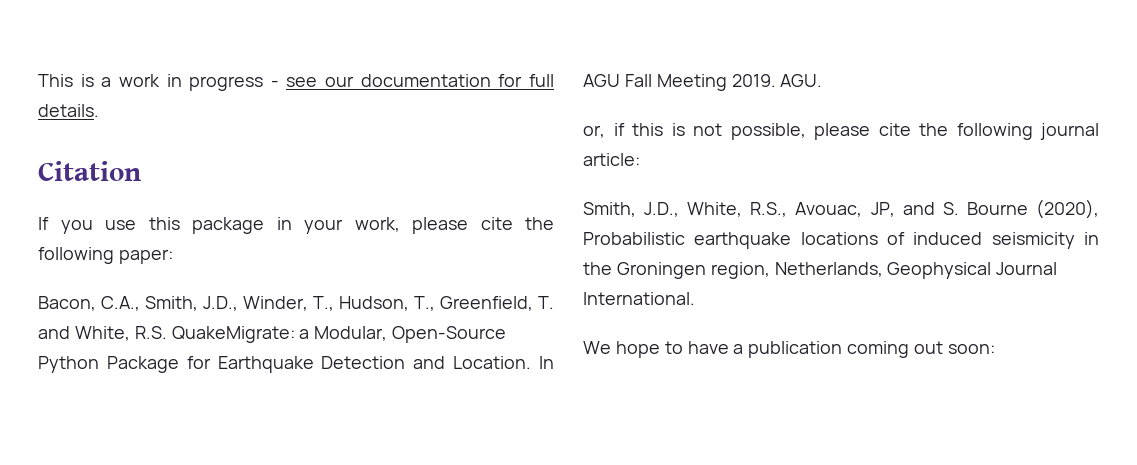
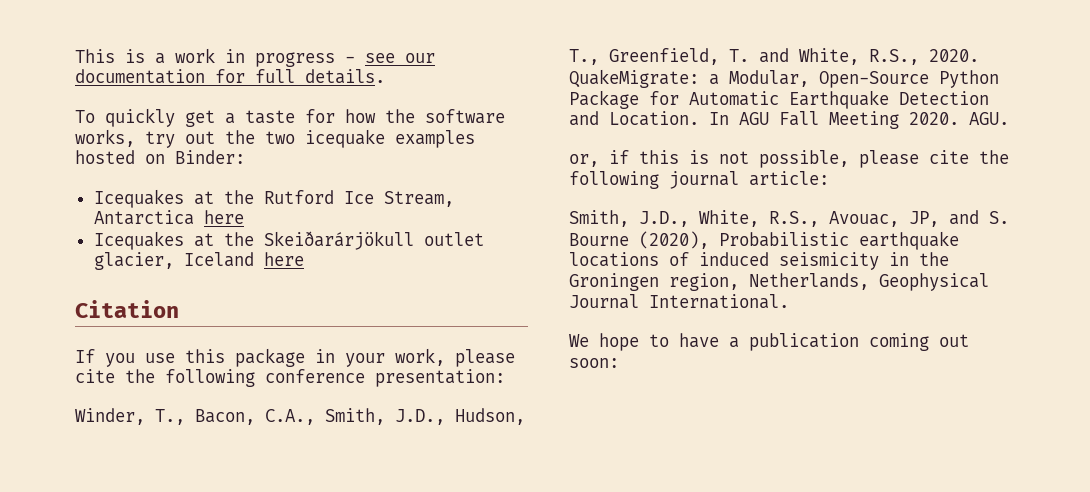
(99, 110) none -> [75,108,505,127] [75,129,475,148] [75,150,245,164] [93,189,454,208] [93,210,244,225] [93,231,484,250] [93,252,304,270] // To quickly get a taste for how the software works, try out the two icequake examples hosted on Binder: // Icequakes at the Rutford Ice Stream, Antarctica here // Icequakes at the Skeiðarárjökull outlet glacier, Iceland here
[118,249,173,264] paper: // -> [265,369,505,387] [75,408,185,425] conference presentation: // Winder, T.,
[243,296,334,311] Winder, T., -> (445, 417) none
[134,326,167,339] R.S. -> [869,49,979,65] R.S., 2020.
(211, 362) none -> [689,91,779,106] Automatic
[731,74,776,87] 2019. -> [909,112,959,125] 2020.

